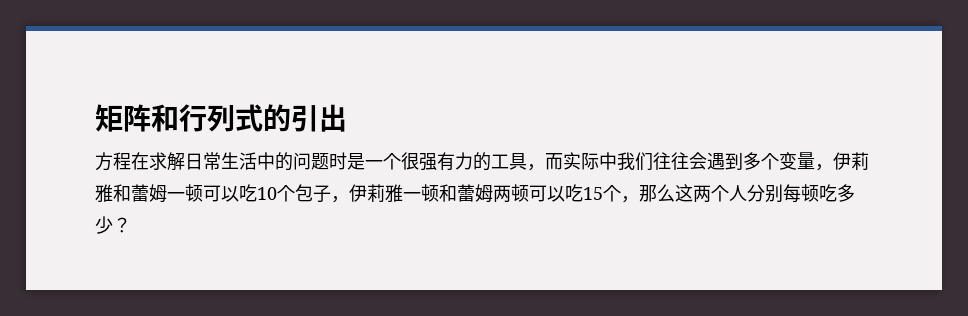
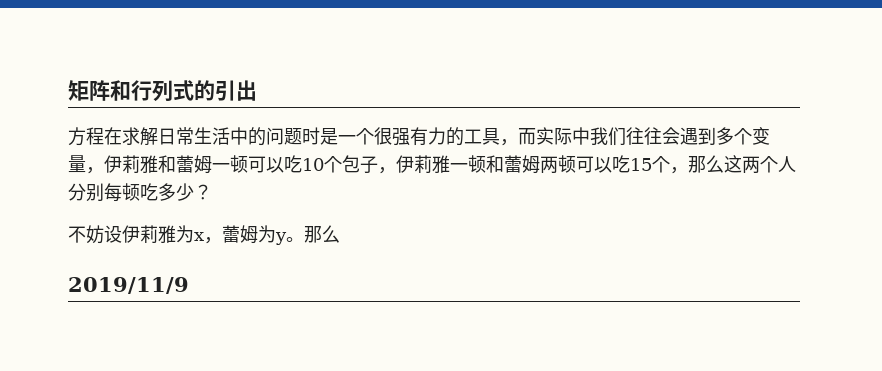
(131, 225) none -> [68,225,340,245] [68,277,189,294] // 不妨设伊莉雅为x，蕾姆为y。那么 // 2019/11/9

